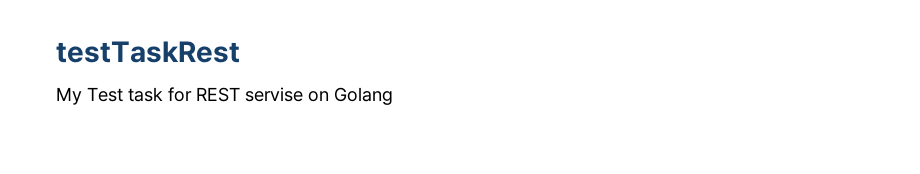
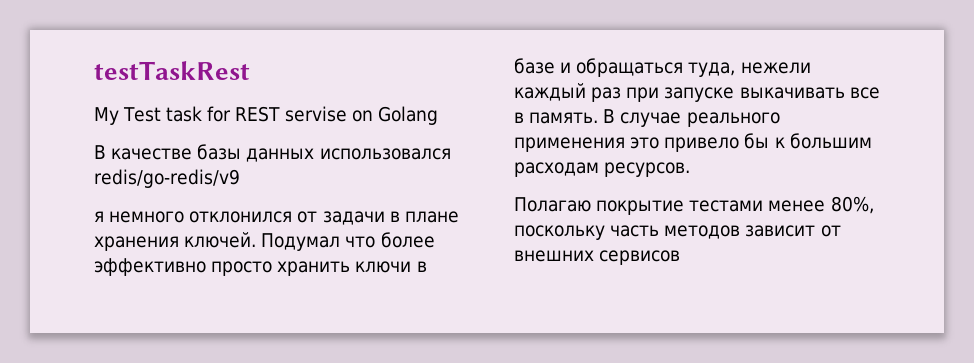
(393, 96) none -> [94,144,451,162] [94,169,240,188] [94,211,459,225] [94,232,435,251] [94,258,427,276] [514,58,811,77] [514,83,880,102] [514,109,780,127] [514,133,872,152] [514,162,691,177] [514,196,874,215] [514,225,841,240] [514,250,681,265] // В качестве базы данных использовался redis/go-redis/v9 // я немного отклонился от задачи в плане хранения ключей. Подумал что более эффективно просто хранить ключи в базе и обращаться туда, нежели каждый раз при запуске выкачивать все в память. В случае реального применения это привело бы к большим расходам ресурсов. // Полагаю покрытие тестами менее 80%, поскольку часть методов зависит от внешних сервисов

